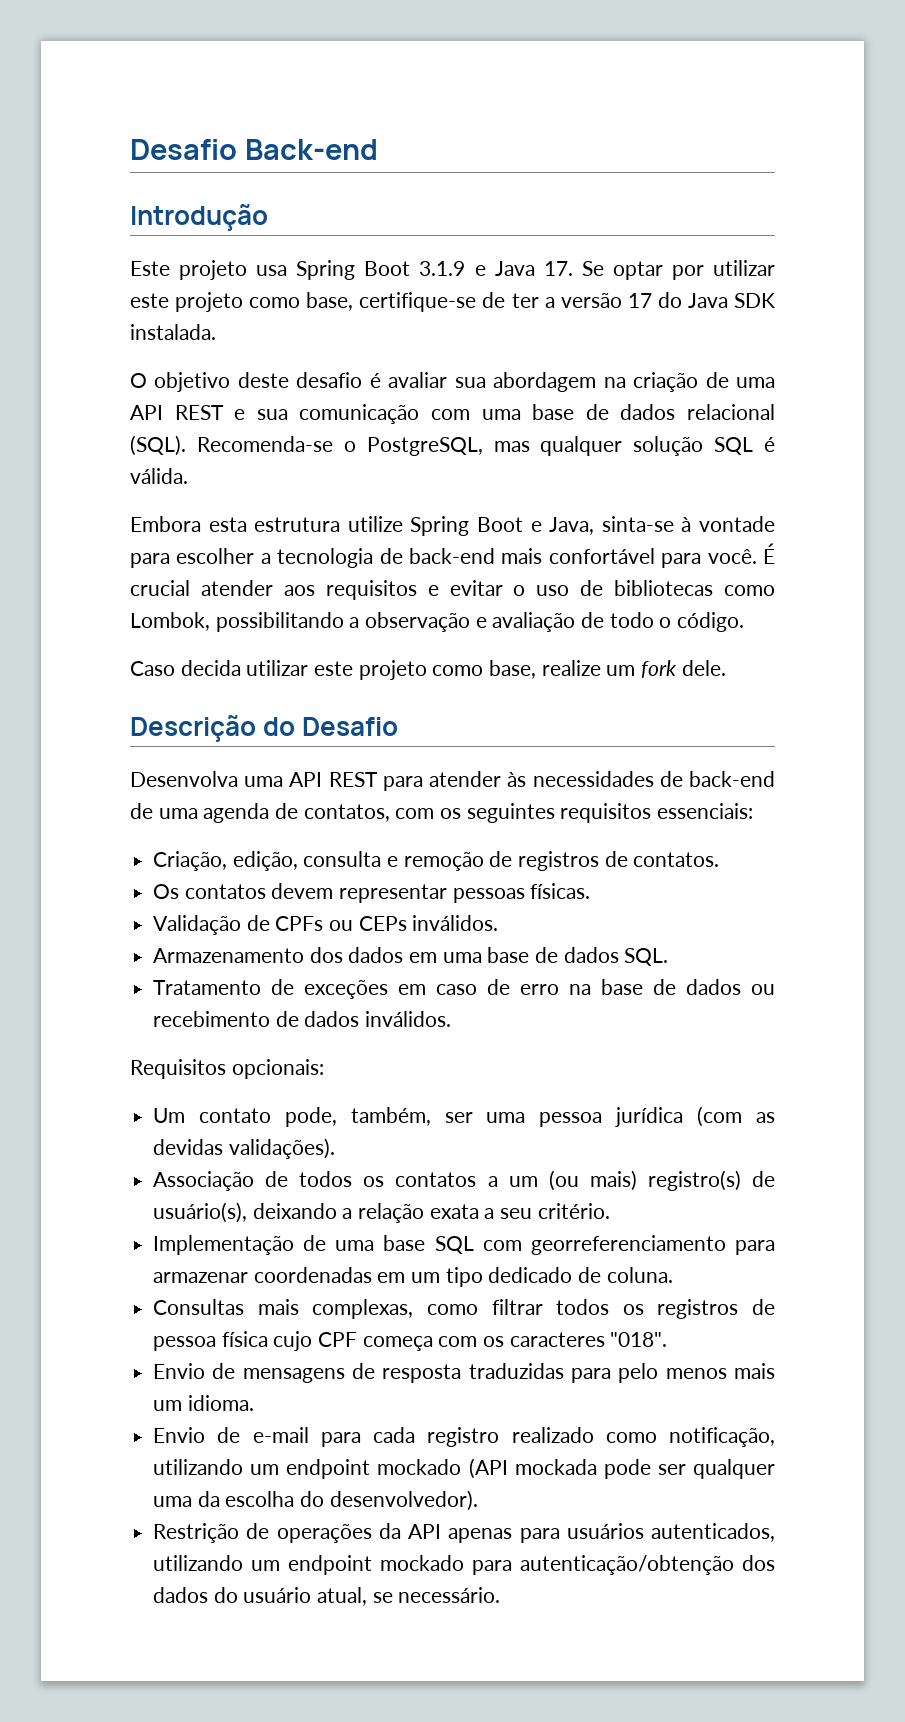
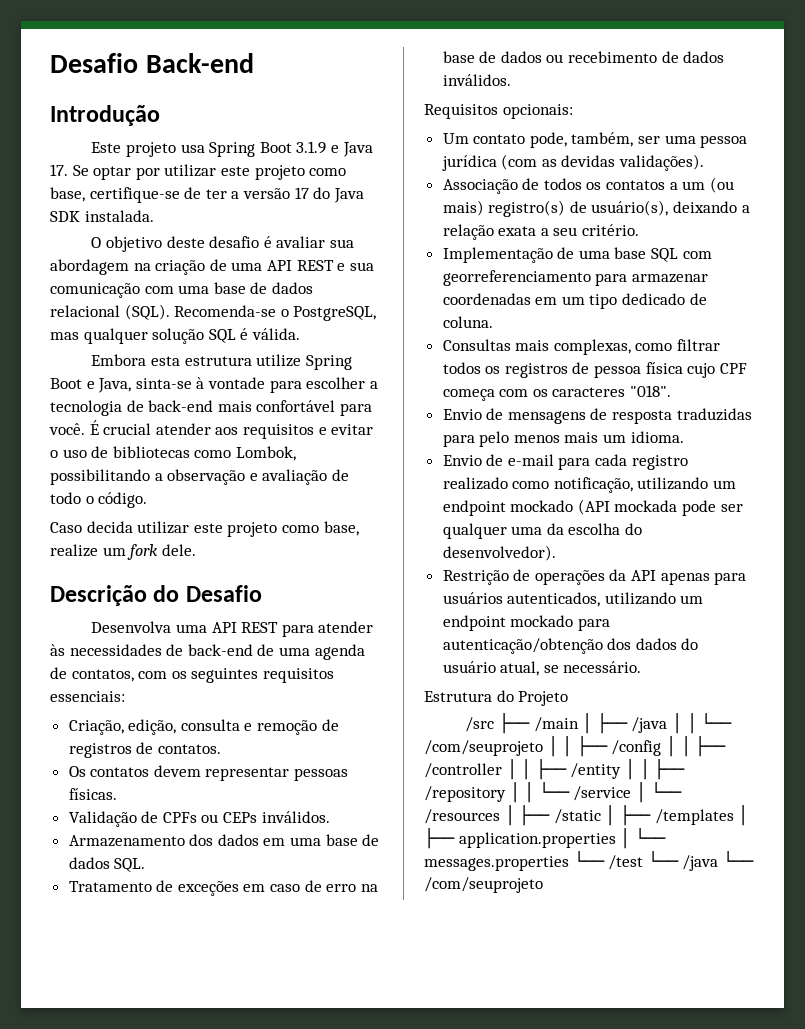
(501, 1595) none -> [424,690,569,706] [465,713,733,734] [424,736,727,757] [424,759,686,780] [424,782,682,803] [424,805,749,826] [424,828,666,849] [424,851,754,871] [424,877,543,893] // Estrutura do Projeto // /src ├── /main │ ├── /java │ │ └── /com/seuprojeto │ │ ├── /config │ │ ├── /controller │ │ ├── /entity │ │ ├── /repository │ │ └── /service │ └── /resources │ ├── /static │ ├── /templates │ ├── application.properties │ └── messages.properties └── /test └── /java └── /com/seuprojeto

